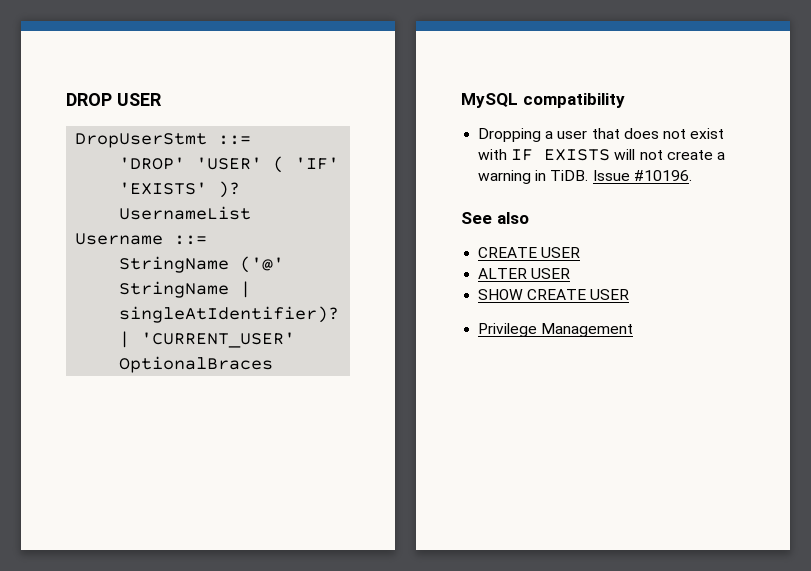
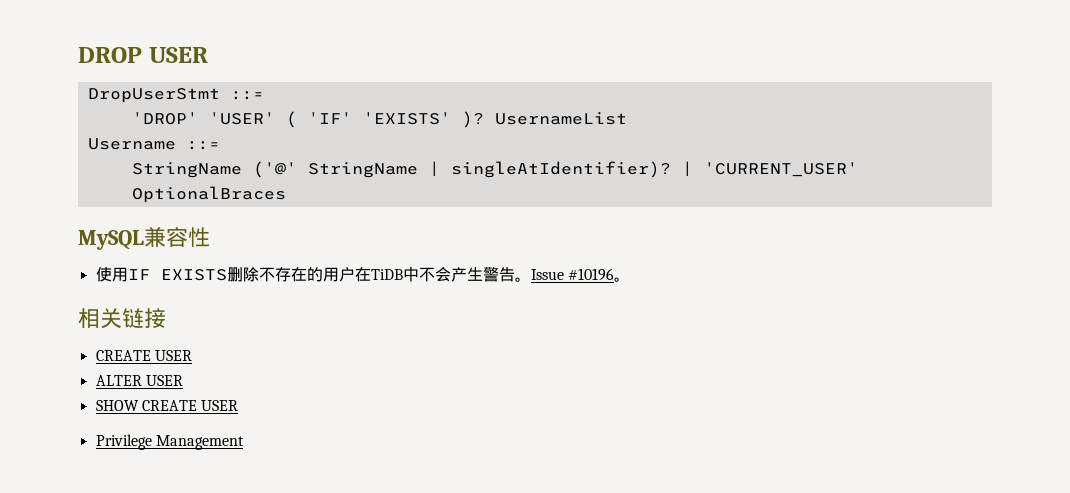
[522,93,625,108] [478,128,725,142] [478,149,725,161] [478,170,692,184] [461,212,529,224] compatibility // Dropping a user that does not exist with IF EXISTS will not create a warning in TiDB. Issue #10196. // See also -> [144,227,210,247] [95,266,630,282] [78,308,166,329] 兼容性 // 使用IF EXISTS删除不存在的用户在TiDB中不会产生警告。Issue #10196。 // 相关链接

